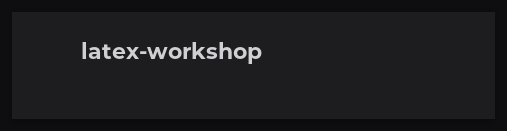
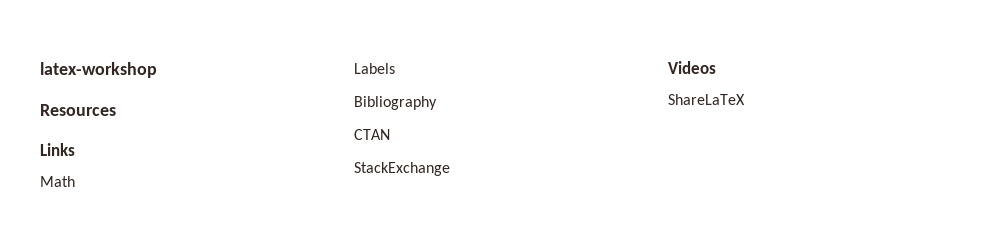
(262, 53) none -> [40,104,116,116] [40,143,75,156] [40,176,75,187] [354,63,395,74] [354,96,437,110] [354,129,390,140] [354,162,450,176] [668,61,716,74] [668,94,745,105] // Resources // Links // Math // Labels // Bibliography // CTAN // StackExchange // Videos // ShareLaTeX

